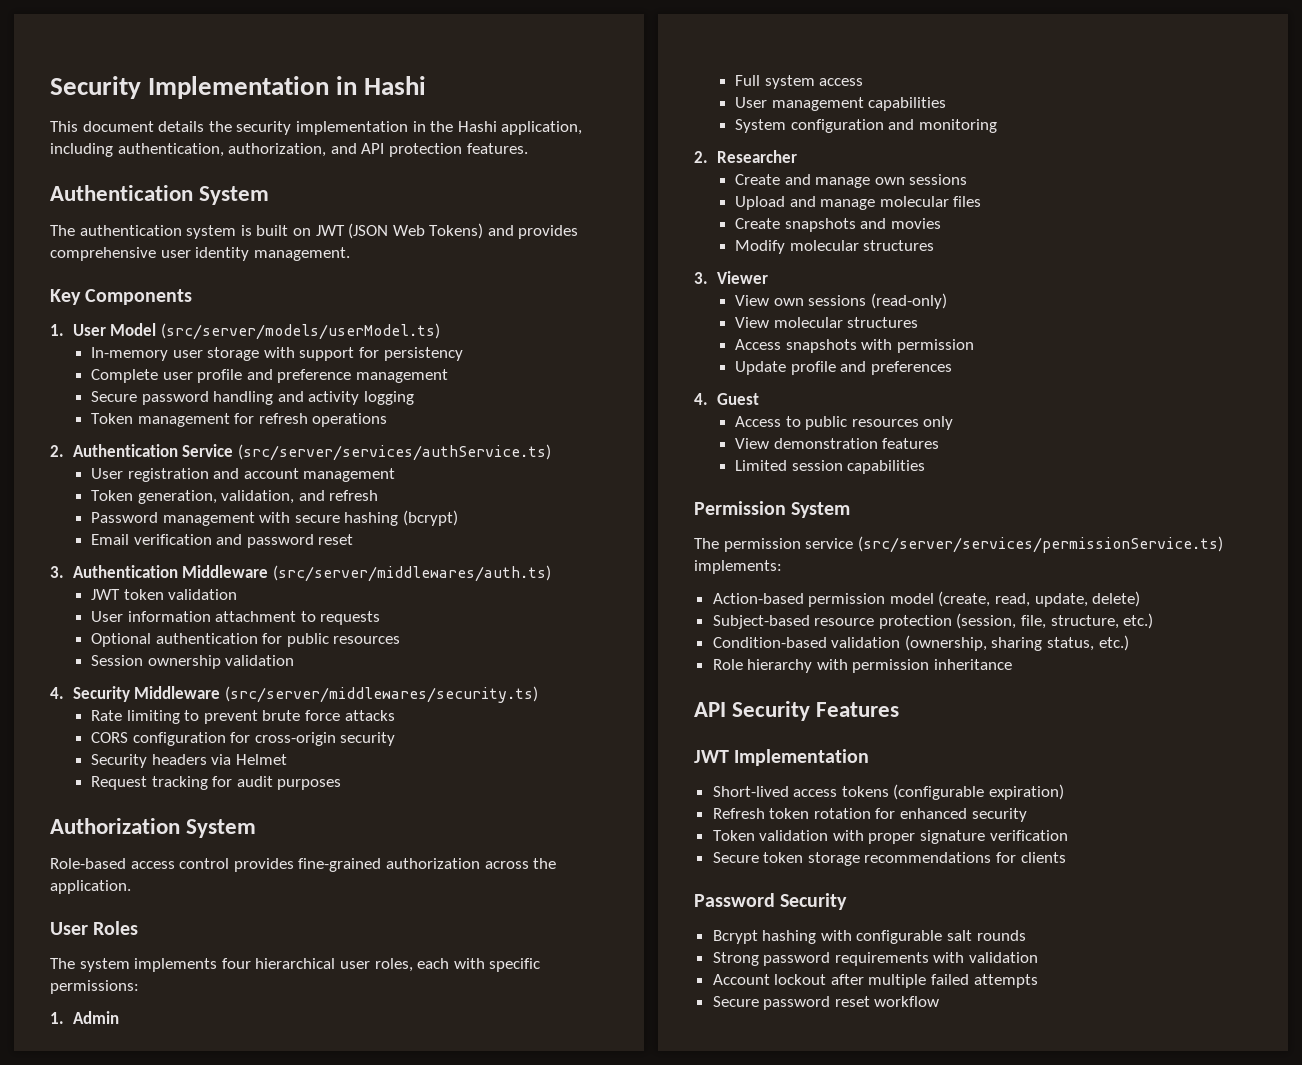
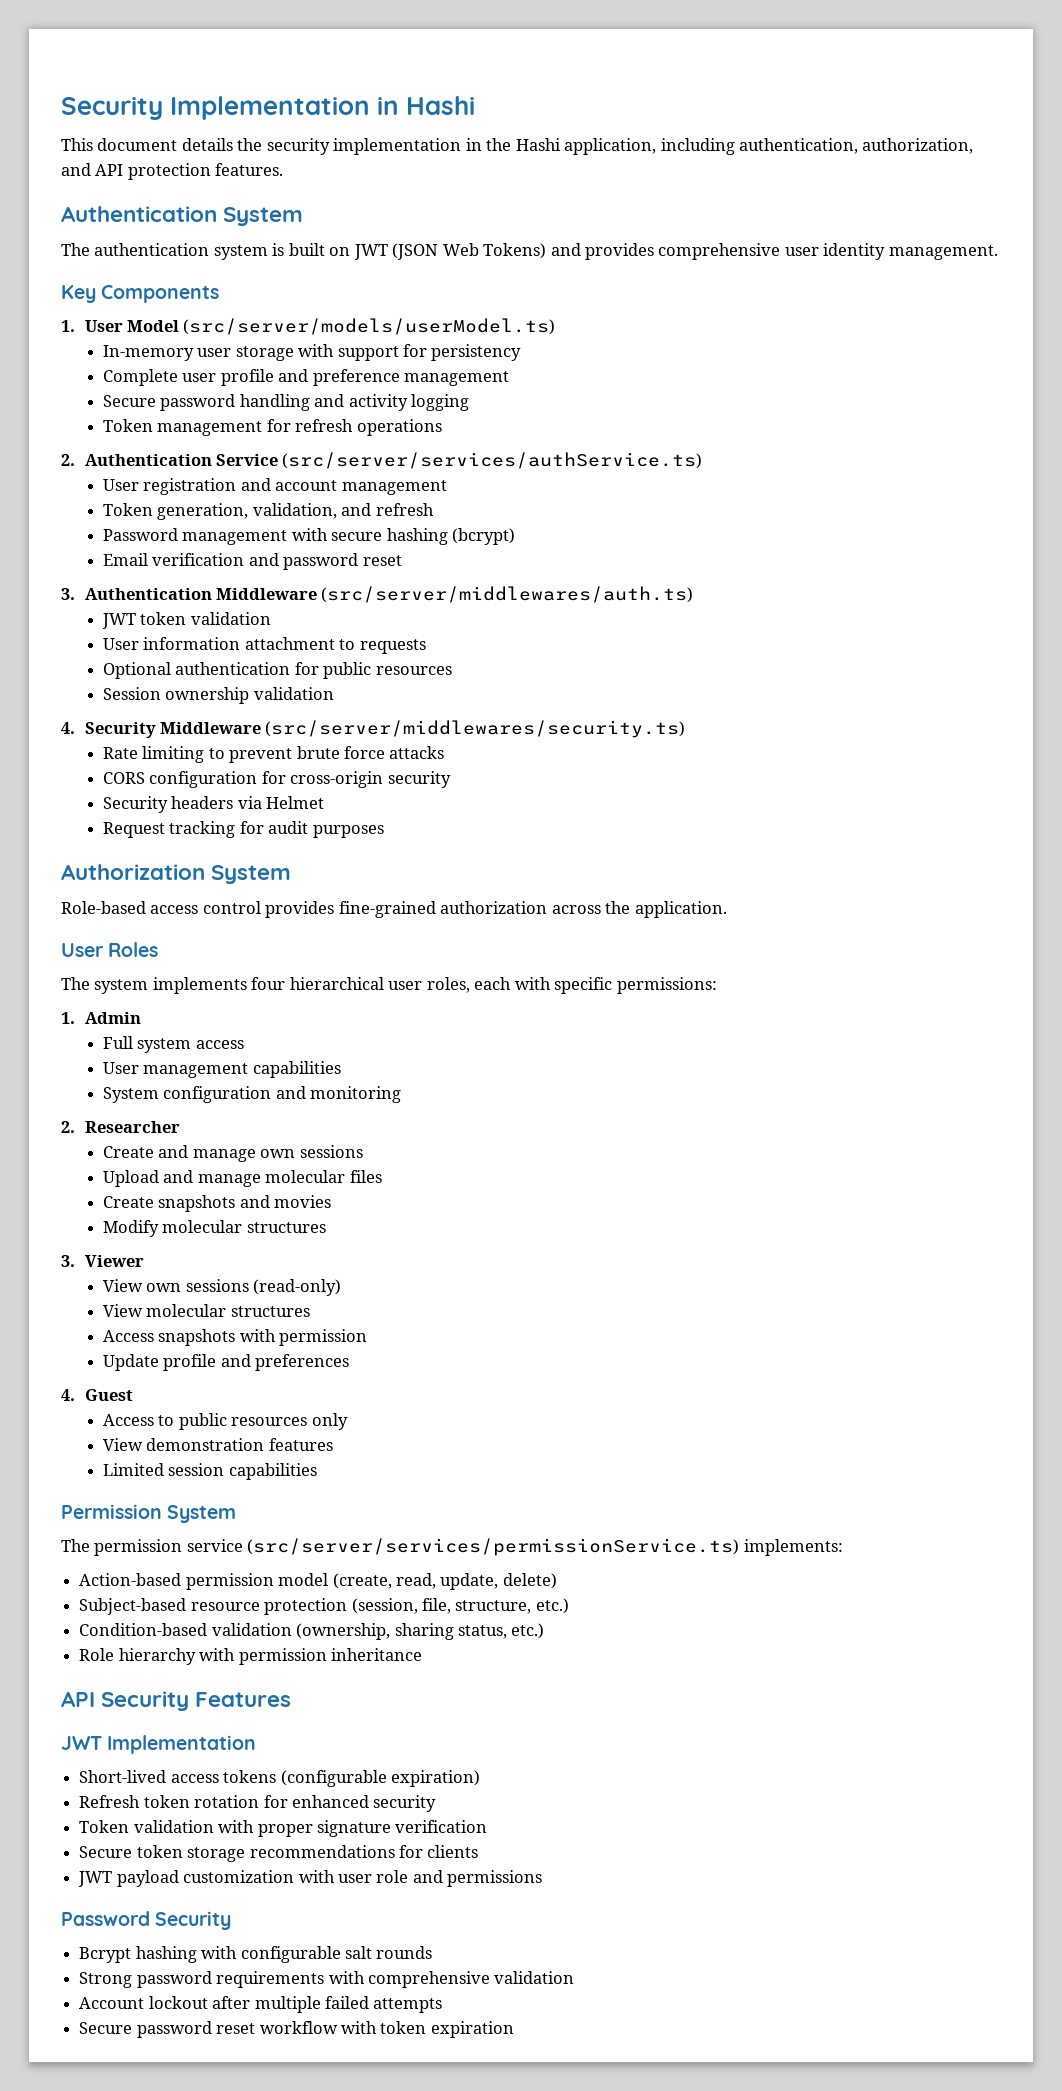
(1066, 857) none -> [78,1870,543,1887] // JWT payload customization with user role and permissions
(965, 957) none -> [367,1971,490,1988] comprehensive
(940, 1001) none -> [340,2021,514,2038] with token expiration

